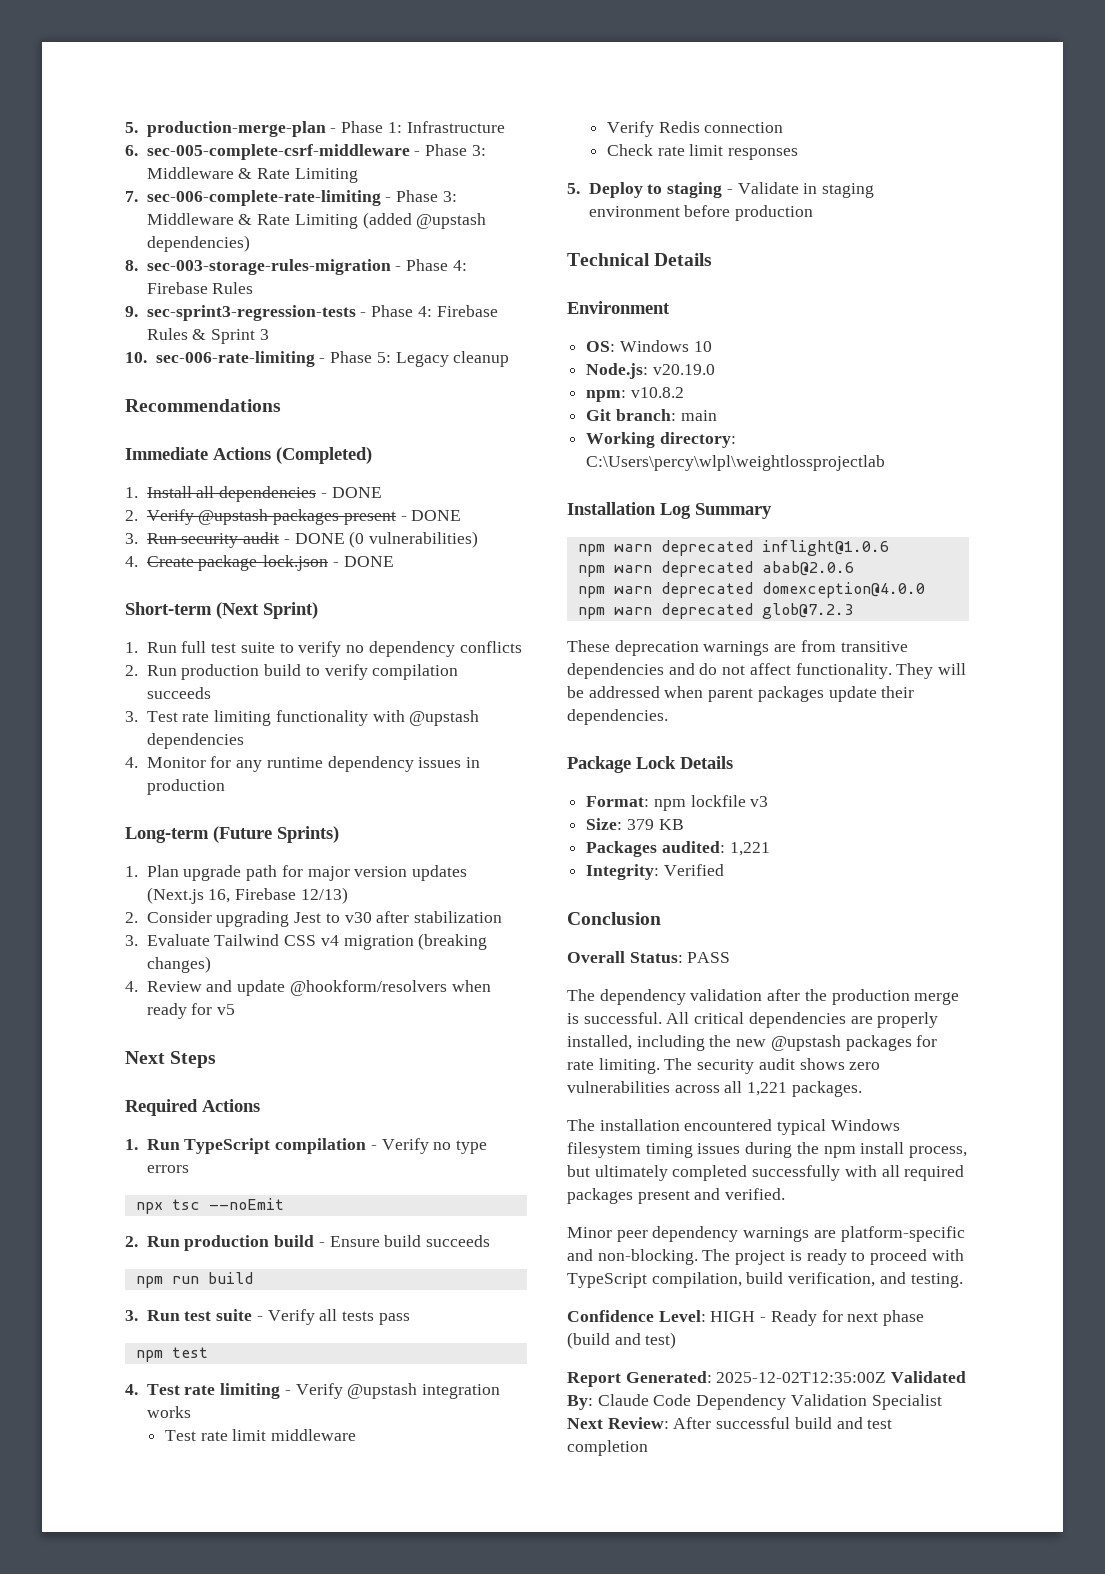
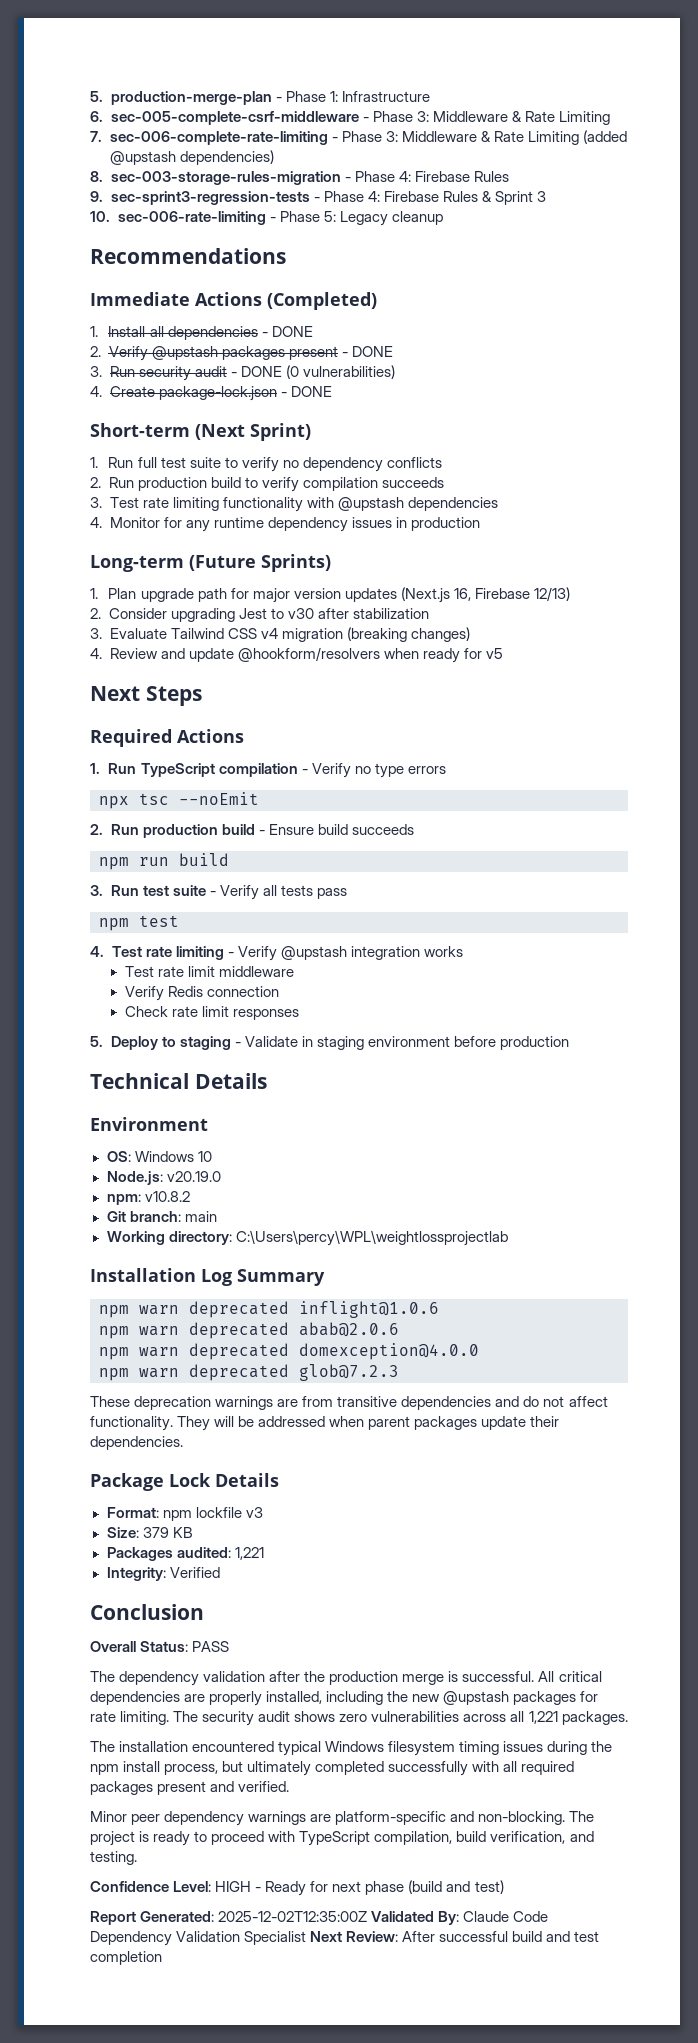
[586,455,886,471] C:\Users\percy\wlpl\weightlossprojectlab -> [235,1230,508,1246] C:\Users\percy\WPL\weightlossprojectlab

